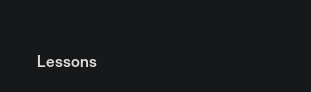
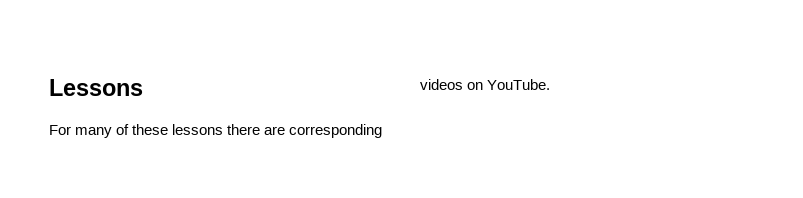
(97, 61) none -> [49,124,383,138] [420,79,551,90] // For many of these lessons there are corresponding videos on YouTube.

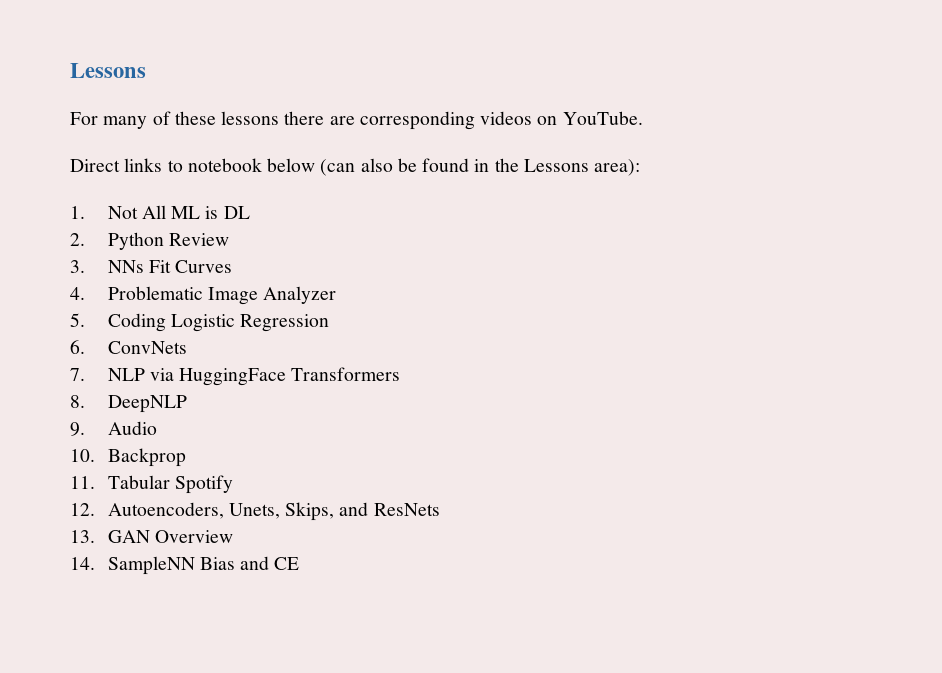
(551, 84) none -> [70,158,641,176] [70,205,250,219] [70,232,229,250] [70,260,233,273] [70,286,337,305] [70,313,330,332] [70,340,187,354] [70,367,401,386] [70,395,187,413] [70,421,157,436] [70,448,186,467] [70,475,233,494] [70,502,440,521] [70,530,233,543] [70,556,300,575] // Direct links to notebook below (can also be found in the Lessons area): // 1. Not All ML is DL // 2. Python Review // 3. NNs Fit Curves // 4. Problematic Image Analyzer // 5. Coding Logistic Regression // 6. ConvNets // 7. NLP via HuggingFace Transformers // 8. DeepNLP // 9. Audio // 10. Backprop // 11. Tabular Spotify // 12. Autoencoders, Unets, Skips, and ResNets // 13. GAN Overview // 14. SampleNN Bias and CE

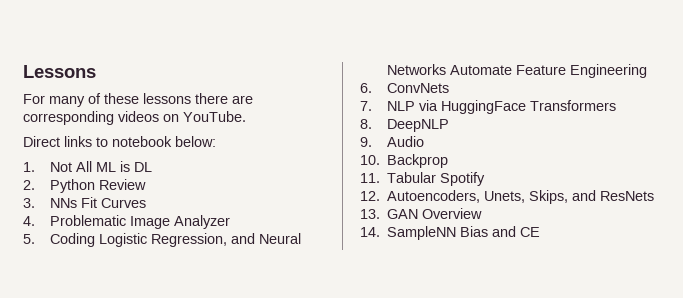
[267,158,641,176] below (can also be found in the Lessons area): -> [175,136,216,147] below:
[240,314,330,332] Regression -> [151,233,302,247] [387,64,648,78] Regression, and Neural Networks Automate Feature Engineering

